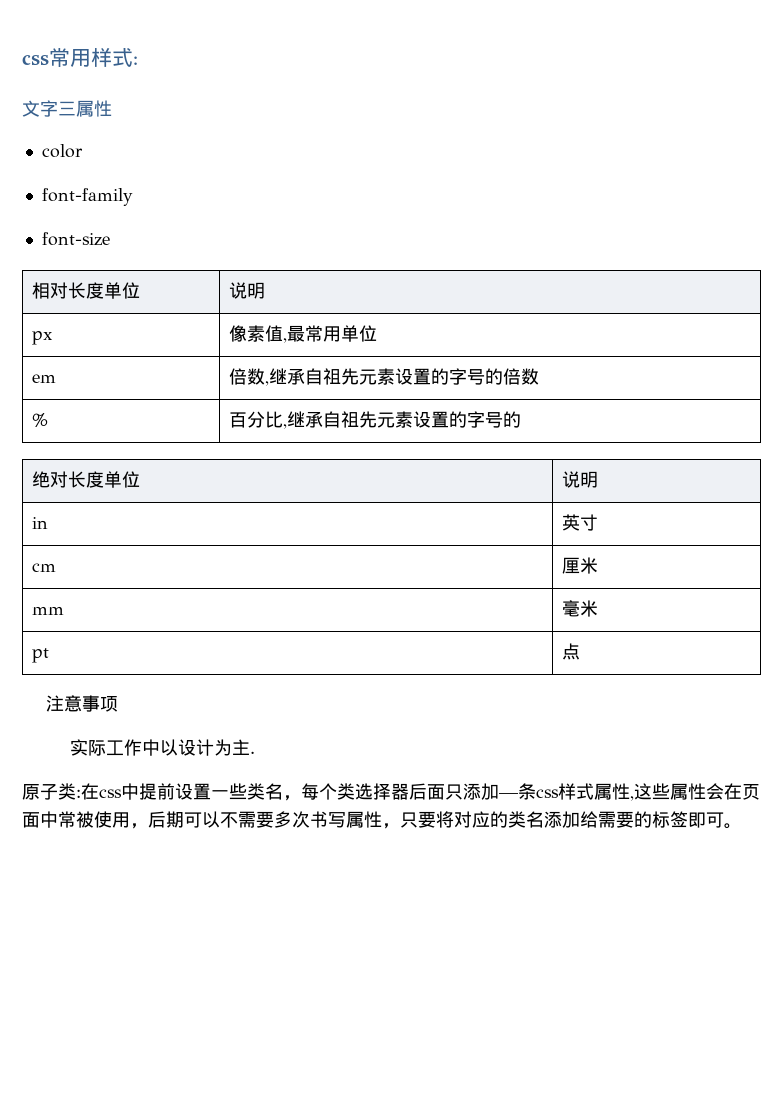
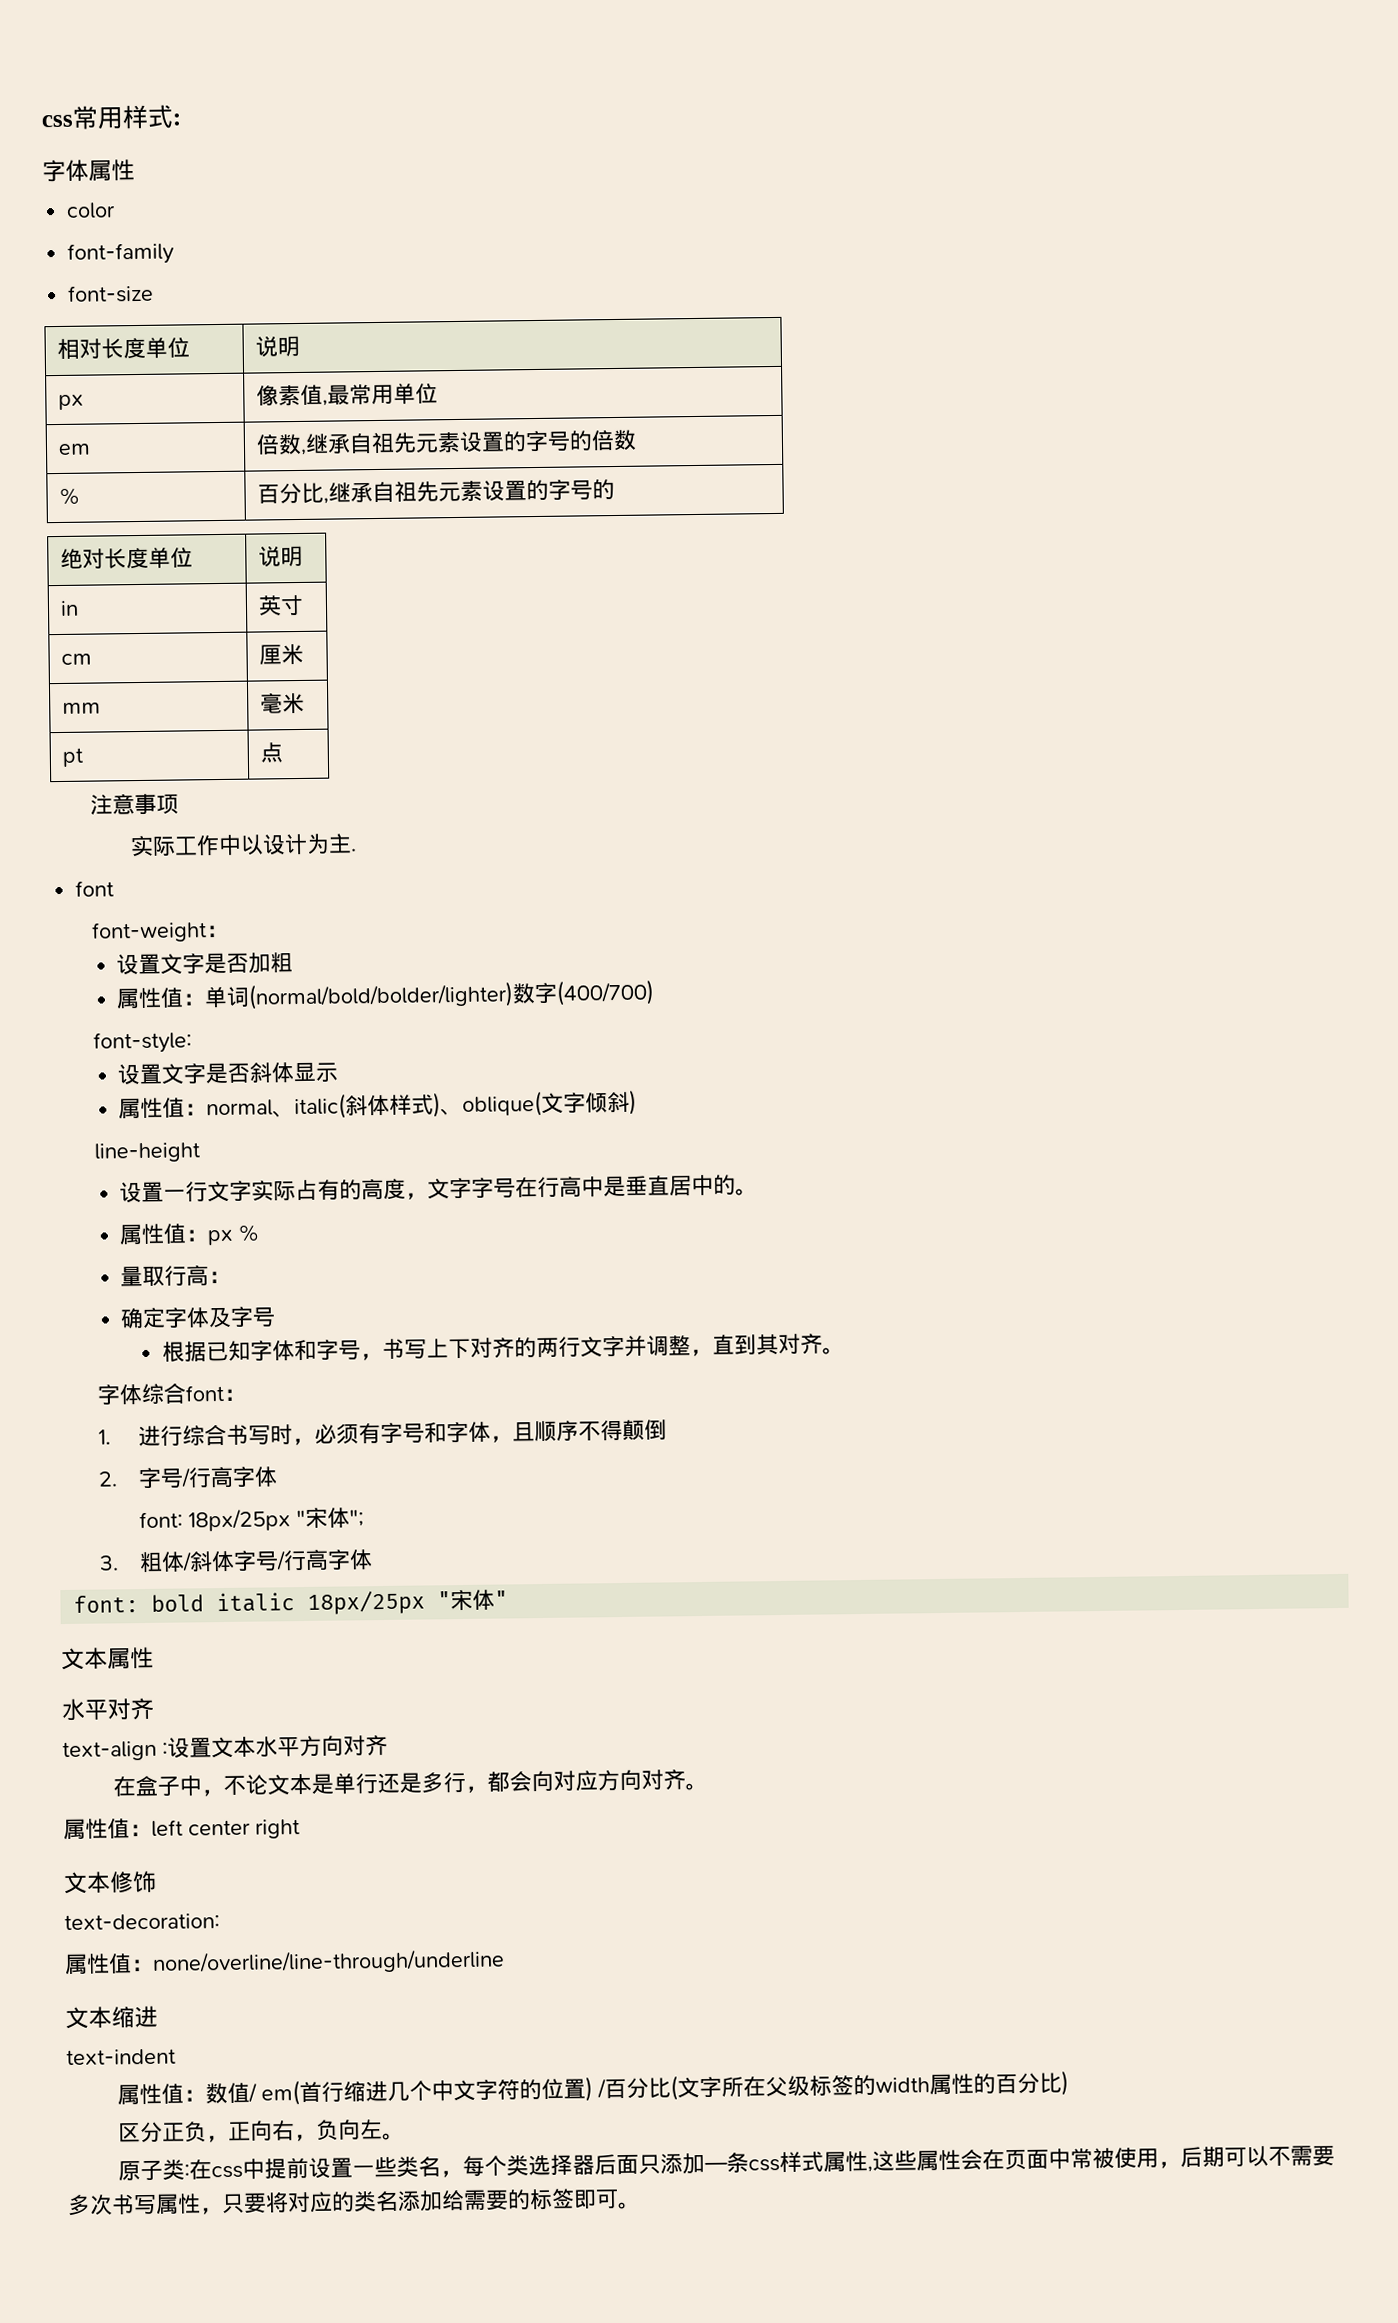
[22,100,76,117] 文字三 -> [42,159,89,183] 字体
(255, 752) none -> [75,880,115,897] [91,921,230,943] [116,952,294,975] [116,979,656,1010] [93,1031,193,1054] [117,1061,339,1085] [118,1089,638,1120] [94,1142,201,1163] [119,1174,759,1203] [119,1223,260,1246] [120,1265,232,1287] [120,1306,277,1329] [161,1333,845,1362] [97,1382,247,1406] [98,1419,668,1447] [98,1466,279,1490] [139,1507,365,1532] [99,1549,374,1574] [73,1589,509,1615] [61,1646,154,1671] [61,1697,154,1722] [62,1734,388,1762] [113,1769,709,1797] [63,1818,300,1841] [63,1870,157,1895] [64,1913,220,1931] [64,1948,505,1976] [65,2005,158,2030] [66,2048,176,2066] [117,2070,1070,2106] [118,2119,406,2143] // font // font-weight： // 设置文字是否加粗 // 属性值：单词(normal/bold/bolder/lighter)数字(400/700) // font-style: // 设置文字是否斜体显示 // 属性值：normal、italic(斜体样式)、oblique(文字倾斜) // line-height // 设置一行文字实际占有的高度，文字字号在行高中是垂直居中的。 // 属性值：px % // 量取行高： // 确定字体及字号 // 根据已知字体和字号，书写上下对齐的两行文字并调整，直到其对齐。 // 字体综合font： // 1.进行综合书写时，必须有字号和字体，且顺序不得颠倒 // 2.字号/行高字体 // font: 18px/25px "宋体"; // 3.粗体/斜体字号/行高字体 // font: bold italic 18px/25px "宋体" // 文本属性 // 水平对齐 // text-align :设置文本水平方向对齐 // 在盒子中，不论文本是单行还是多行，都会向对应方向对齐。 // 属性值：left center right // 文本修饰 // text-decoration: // 属性值：none/overline/line-through/underline // 文本缩进 // text-indent // 属性值：数值/ em(首行缩进几个中文字符的位置) /百分比(文字所在父级标签的width属性的百分比) // 区分正负，正向右，负向左。

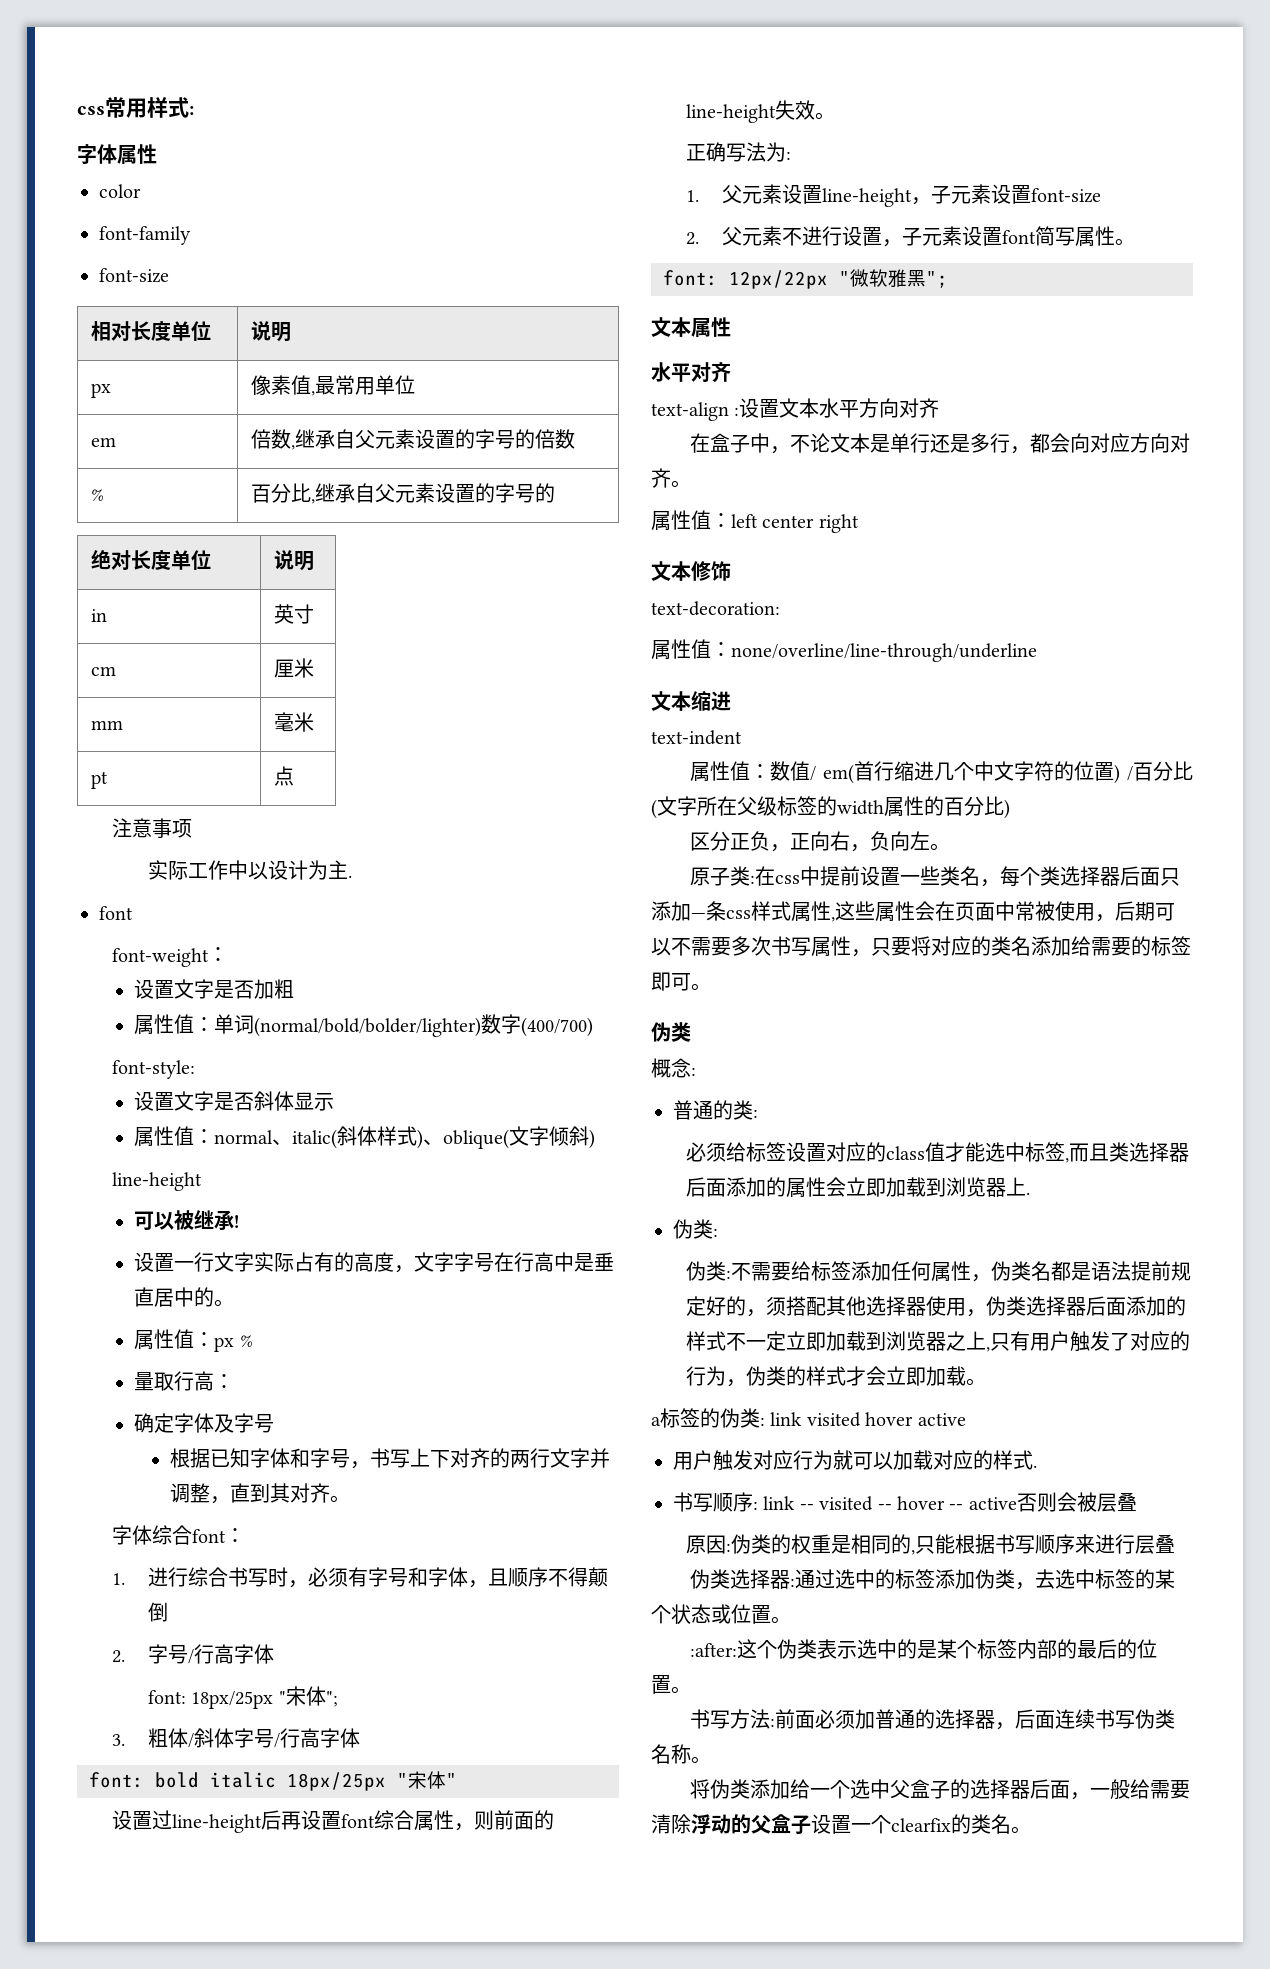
[371,432,418,454] 祖先 -> [354,430,375,449] 父
[394,481,440,502] 祖先 -> [374,484,395,503] 父
(201, 1152) none -> [134,1209,240,1230] // 可以被继承!
(509, 1599) none -> [112,1810,555,1833] [686,100,836,123] [686,142,792,162] [686,184,1101,207] [686,226,1135,247] [663,269,948,289] // 设置过line-height后再设置font综合属性，则前面的line-height失效。 // 正确写法为: // 1.父元素设置line-height，子元素设置font-size // 2.父元素不进行设置，子元素设置font简写属性。 // font: 12px/22px "微软雅黑";
(641, 2205) none -> [651,1022,691,1042] [651,1058,696,1078] [673,1100,758,1120] [686,1142,1190,1163] [686,1177,1031,1198] [673,1219,718,1239] [686,1261,1192,1282] [686,1296,1187,1317] [686,1331,1191,1352] [686,1366,987,1387] [651,1408,966,1428] [673,1450,1037,1471] [673,1492,1137,1512] [686,1534,1176,1555] [690,1569,1176,1590] [651,1604,791,1624] [690,1639,1158,1659] [651,1675,691,1694] [690,1709,1176,1730] [651,1744,711,1764] [690,1779,1191,1800] [651,1814,1031,1835] // 伪类 // 概念: // 普通的类: // 必须给标签设置对应的class值才能选中标签,而且类选择器后面添加的属性会立即加载到浏览器上. // 伪类: // 伪类:不需要给标签添加任何属性，伪类名都是语法提前规定好的，须搭配其他选择器使用，伪类选择器后面添加的样式不一定立即加载到浏览器之上,只有用户触发了对应的行为，伪类的样式才会立即加载。 // a标签的伪类: link visited hover active // 用户触发对应行为就可以加载对应的样式. // 书写顺序: link -- visited -- hover -- active否则会被层叠 // 原因:伪类的权重是相同的,只能根据书写顺序来进行层叠 // 伪类选择器:通过选中的标签添加伪类，去选中标签的某个状态或位置。 // :after:这个伪类表示选中的是某个标签内部的最后的位置。 // 书写方法:前面必须加普通的选择器，后面连续书写伪类名称。 // 将伪类添加给一个选中父盒子的选择器后面，一般给需要清除浮动的父盒子设置一个clearfix的类名。

